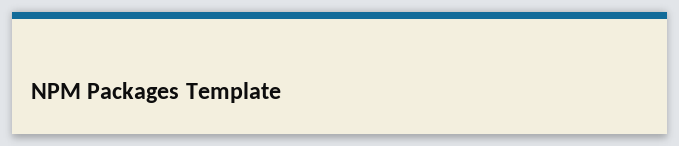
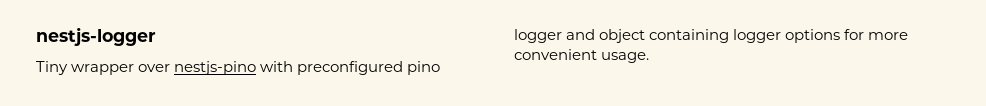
[31,82,281,103] NPM Packages Template -> [36,27,156,46] [36,61,441,75] [514,29,909,43] [514,49,650,63] nestjs-logger // Tiny wrapper over nestjs-pino with preconfigured pino logger and object containing logger options for more convenient usage.

